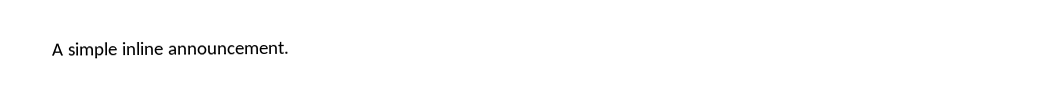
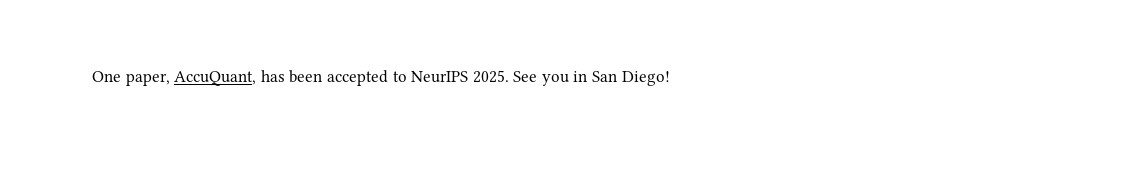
[51,41,290,59] A simple inline announcement. -> [92,70,670,86] One paper, AccuQuant, has been accepted to NeurIPS 2025. See you in San Diego!

